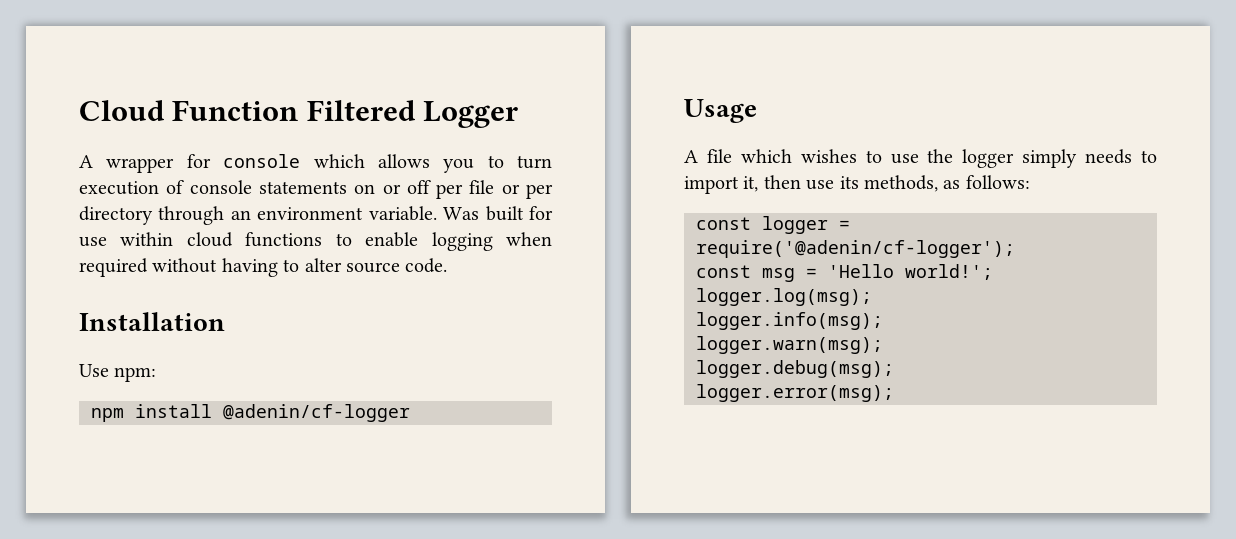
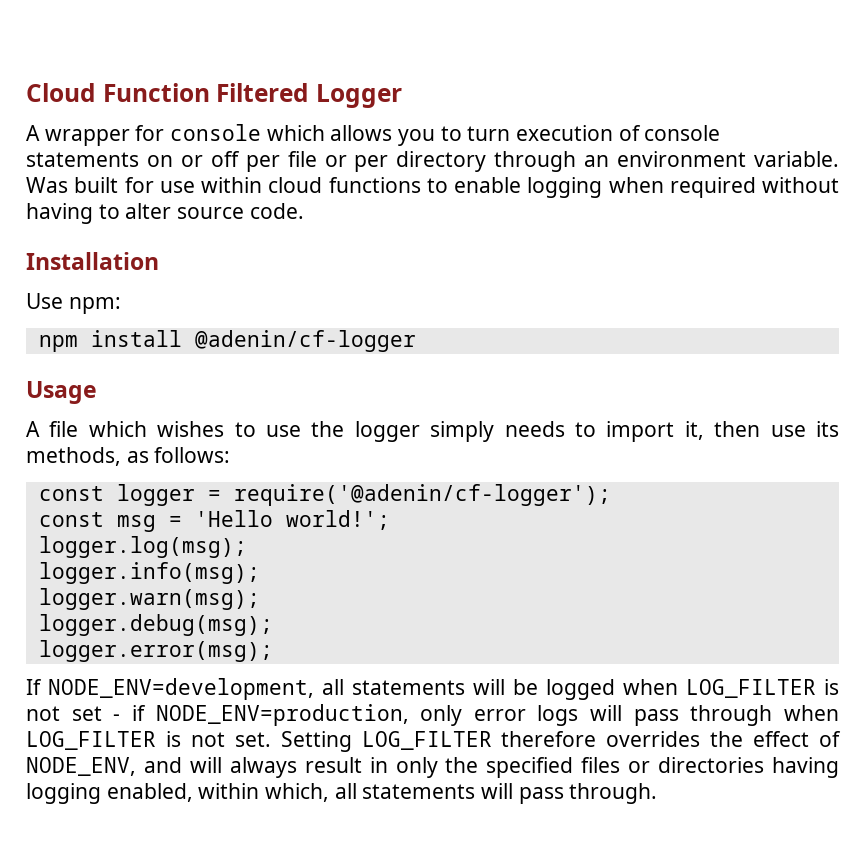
(894, 393) none -> [26,678,839,700] [26,704,839,726] [26,731,841,752] [26,757,839,778] [26,783,658,804] // If NODE_ENV=development, all statements will be logged when LOG_FILTER is not set - if NODE_ENV=production, only error logs will pass through when LOG_FILTER is not set. Setting LOG_FILTER therefore overrides the effect of NODE_ENV, and will always result in only the specified files or directories having logging enabled, within which, all statements will pass through.

